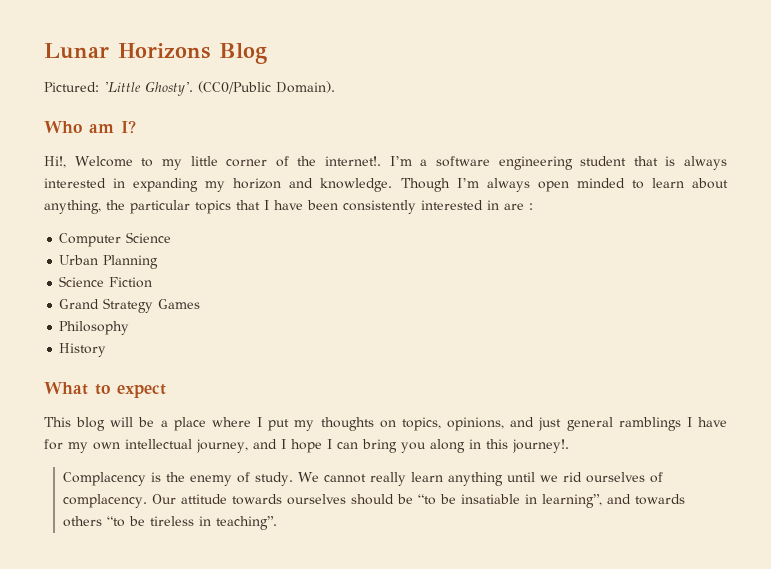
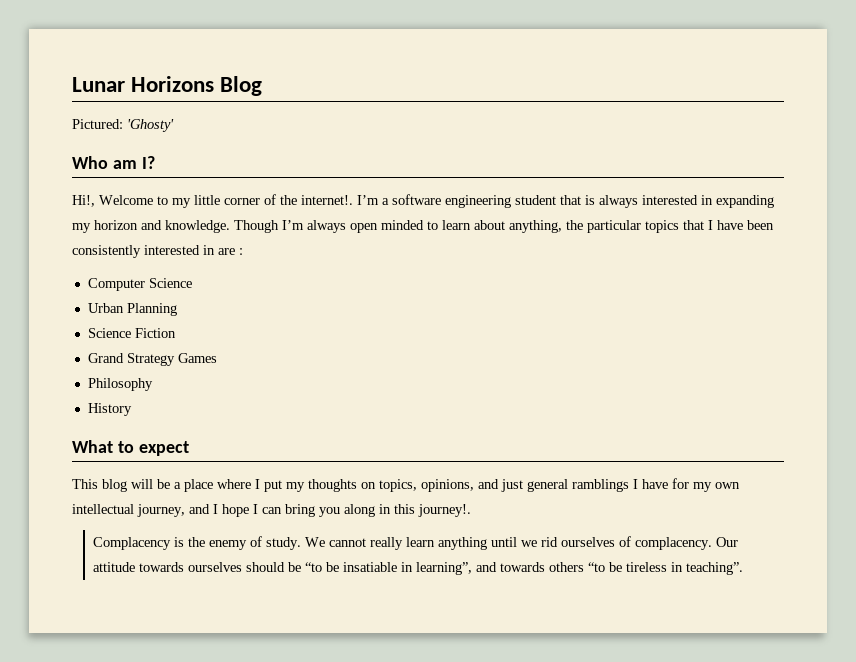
[104,81,335,96] 'Little Ghosty'. (CC0/Public Domain). -> [127,119,174,132] 'Ghosty'

